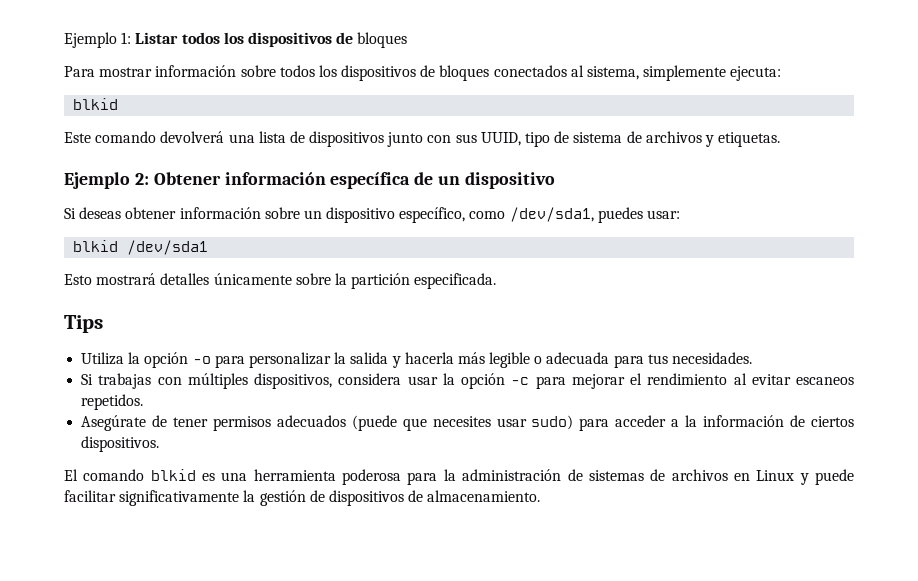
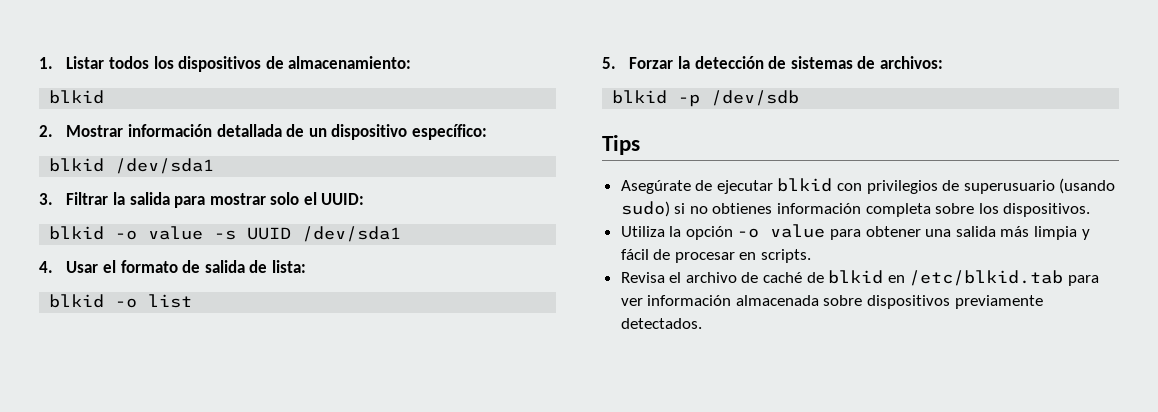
[64,32,132,48] Ejemplo 1: -> [39,57,53,69] 1.
[357,32,408,48] [64,65,782,81] [73,98,119,110] [64,131,781,147] [64,172,556,189] [64,207,681,223] [73,240,209,255] [64,273,497,289] [64,315,103,333] [81,352,753,368] [81,373,855,389] [81,394,144,410] [81,415,855,431] [81,436,160,452] [64,469,855,485] [64,490,541,506] bloques // Para mostrar información sobre todos los dispositivos de bloques conectados al sistema, simplemente ejecuta: // blkid // Este comando devolverá una lista de dispositivos junto con sus UUID, tipo de sistema de archivos y etiquetas. // Ejemplo 2: Obtener información específica de un dispositivo // Si deseas obtener información sobre un dispositivo específico, como /dev/sda1, puedes usar: // blkid /dev/sda1 // Esto mostrará detalles únicamente sobre la partición especificada. // Tips // Utiliza la opción -o para personalizar la salida y hacerla más legible o adecuada para tus necesidades. // Si trabajas con múltiples dispositivos, considera usar la opción -c para mejorar el rendimiento al evitar escaneos repetidos. // Asegúrate de tener permisos adecuados (puede que necesites usar sudo) para acceder a la información de ciertos dispositivos. // El comando blkid es una herramienta poderosa para la administración de sistemas de archivos en Linux y puede facilitar significativamente la gestión de dispositivos de almacenamiento. -> [288,56,412,69] [49,90,105,104] [39,124,487,140] [49,158,215,174] [39,192,365,208] [49,226,402,242] [39,260,306,273] [49,294,193,308] [602,56,943,69] [612,90,800,107] [602,135,640,155] [620,178,1116,194] [620,201,1091,217] [620,224,1090,240] [620,249,812,263] [620,270,1100,286] [620,295,1043,309] [620,318,702,329] almacenamiento: // blkid // 2. Mostrar información detallada de un dispositivo específico: // blkid /dev/sda1 // 3. Filtrar la salida para mostrar solo el UUID: // blkid -o value -s UUID /dev/sda1 // 4. Usar el formato de salida de lista: // blkid -o list // 5. Forzar la detección de sistemas de archivos: // blkid -p /dev/sdb // Tips // Asegúrate de ejecutar blkid con privilegios de superusuario (usando sudo) si no obtienes información completa sobre los dispositivos. // Utiliza la opción -o value para obtener una salida más limpia y fácil de procesar en scripts. // Revisa el archivo de caché de blkid en /etc/blkid.tab para ver información almacenada sobre dispositivos previamente detectados.

